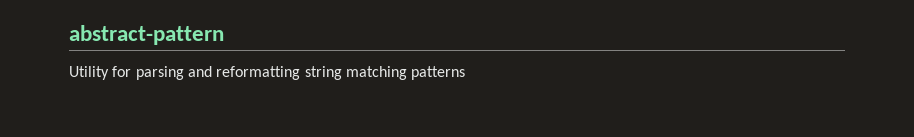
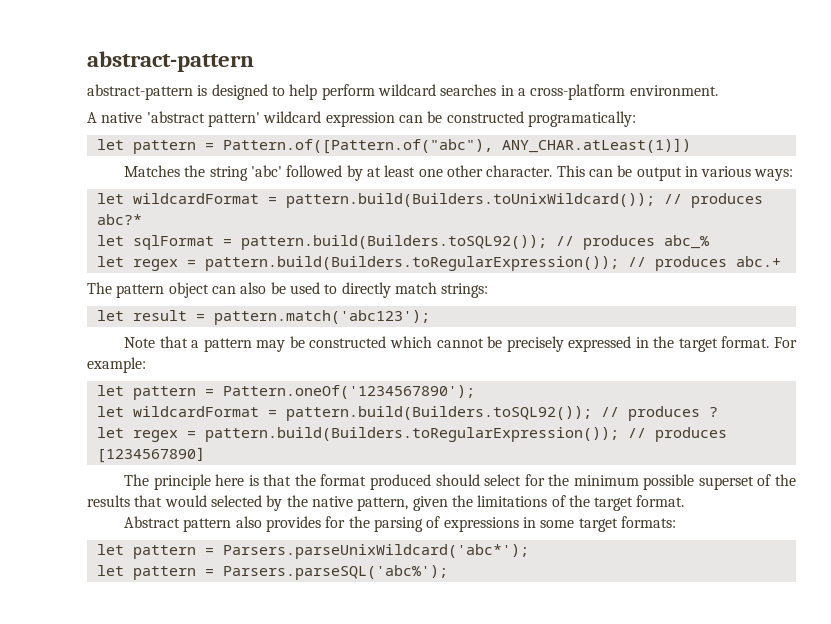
[69,66,466,80] Utility for parsing and reformatting string matching patterns -> [87,84,718,100] [87,111,636,127] [96,138,691,154] [124,165,794,181] [96,193,763,208] [96,214,142,225] [96,235,709,250] [96,256,781,271] [87,282,489,298] [96,310,430,325] [124,336,798,352] [87,357,146,373] [96,385,475,400] [96,406,718,421] [96,427,727,442] [96,447,205,463] [124,474,797,490] [87,495,685,511] [124,516,676,532] [96,544,529,559] [96,565,448,580] abstract-pattern is designed to help perform wildcard searches in a cross-platform environment. // A native 'abstract pattern' wildcard expression can be constructed programatically: // let pattern = Pattern.of([Pattern.of("abc"), ANY_CHAR.atLeast(1)]) // Matches the string 'abc' followed by at least one other character. This can be output in various ways: // let wildcardFormat = pattern.build(Builders.toUnixWildcard()); // produces abc?* // let sqlFormat = pattern.build(Builders.toSQL92()); // produces abc_% // let regex = pattern.build(Builders.toRegularExpression()); // produces abc.+ // The pattern object can also be used to directly match strings: // let result = pattern.match('abc123'); // Note that a pattern may be constructed which cannot be precisely expressed in the target format. For example: // let pattern = Pattern.oneOf('1234567890'); // let wildcardFormat = pattern.build(Builders.toSQL92()); // produces ? // let regex = pattern.build(Builders.toRegularExpression()); // produces [1234567890] // The principle here is that the format produced should select for the minimum possible superset of the results that would selected by the native pattern, given the limitations of the target format. // Abstract pattern also provides for the parsing of expressions in some target formats: // let pattern = Parsers.parseUnixWildcard('abc*'); // let pattern = Parsers.parseSQL('abc%');

